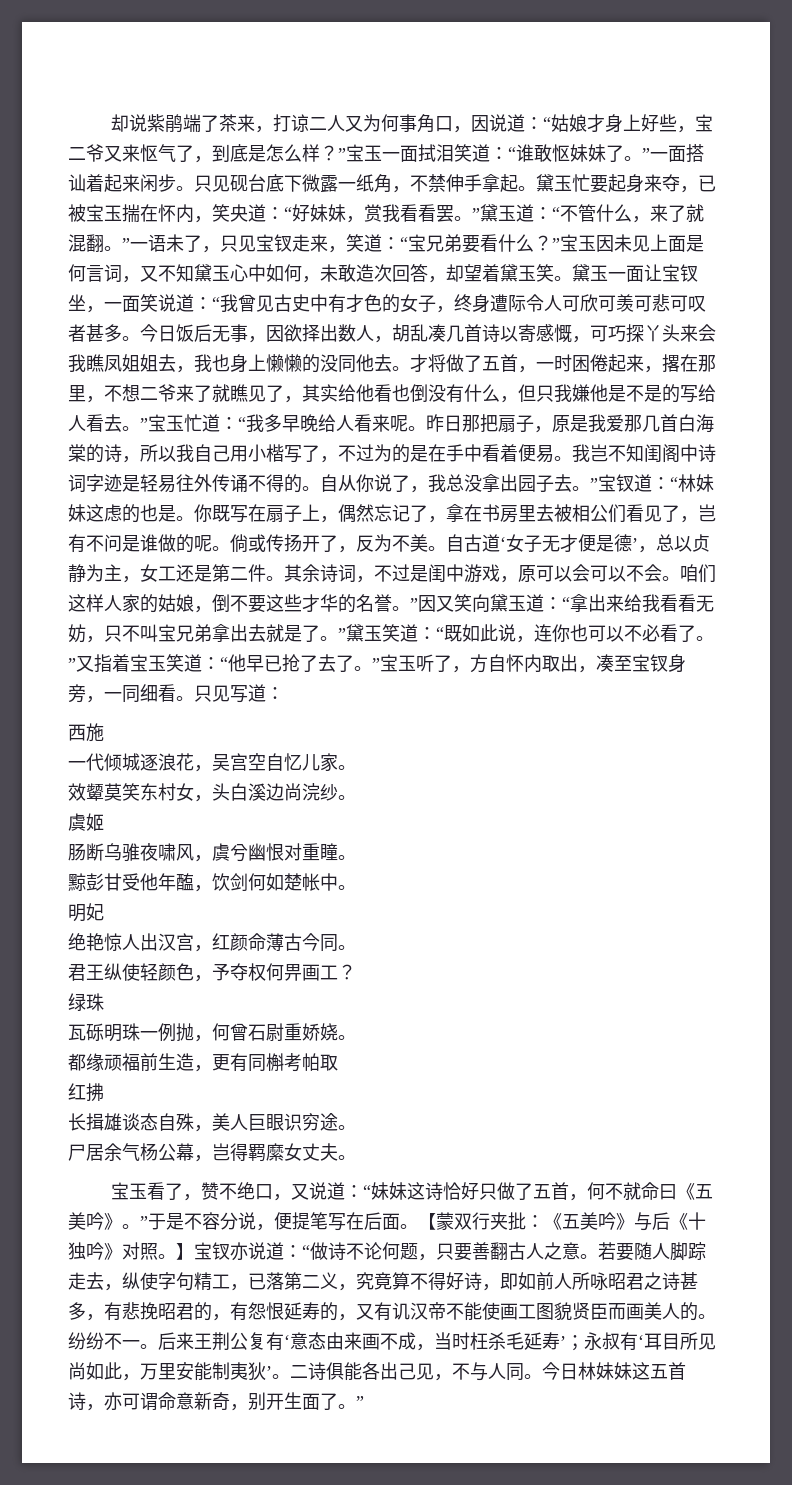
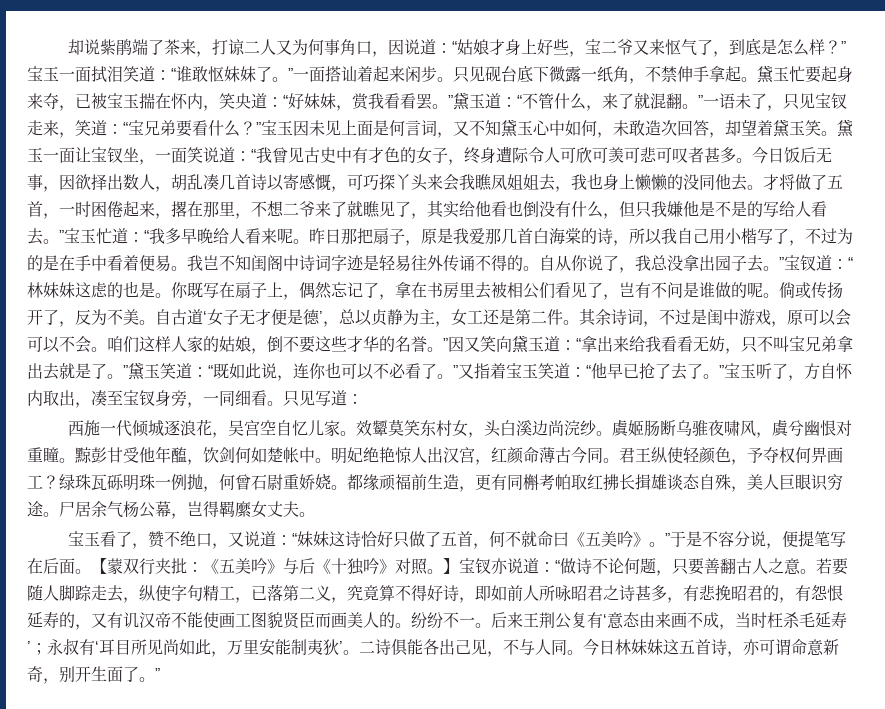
(104, 732) // -> (101, 428) none
(356, 767) // -> (357, 433) none
(356, 797) // -> (613, 433) none
(104, 822) // -> (645, 428) none
(356, 857) // -> (75, 460) none
(356, 887) // -> (331, 460) none
(104, 912) // -> (363, 455) none
(356, 947) // -> (619, 460) none
(356, 972) // -> (59, 482) none
(104, 1002) // -> (91, 482) none
(356, 1037) // -> (347, 487) none
(338, 1062) // -> (587, 482) none
(104, 1092) // -> (619, 482) none
(356, 1127) // -> (59, 514) none

